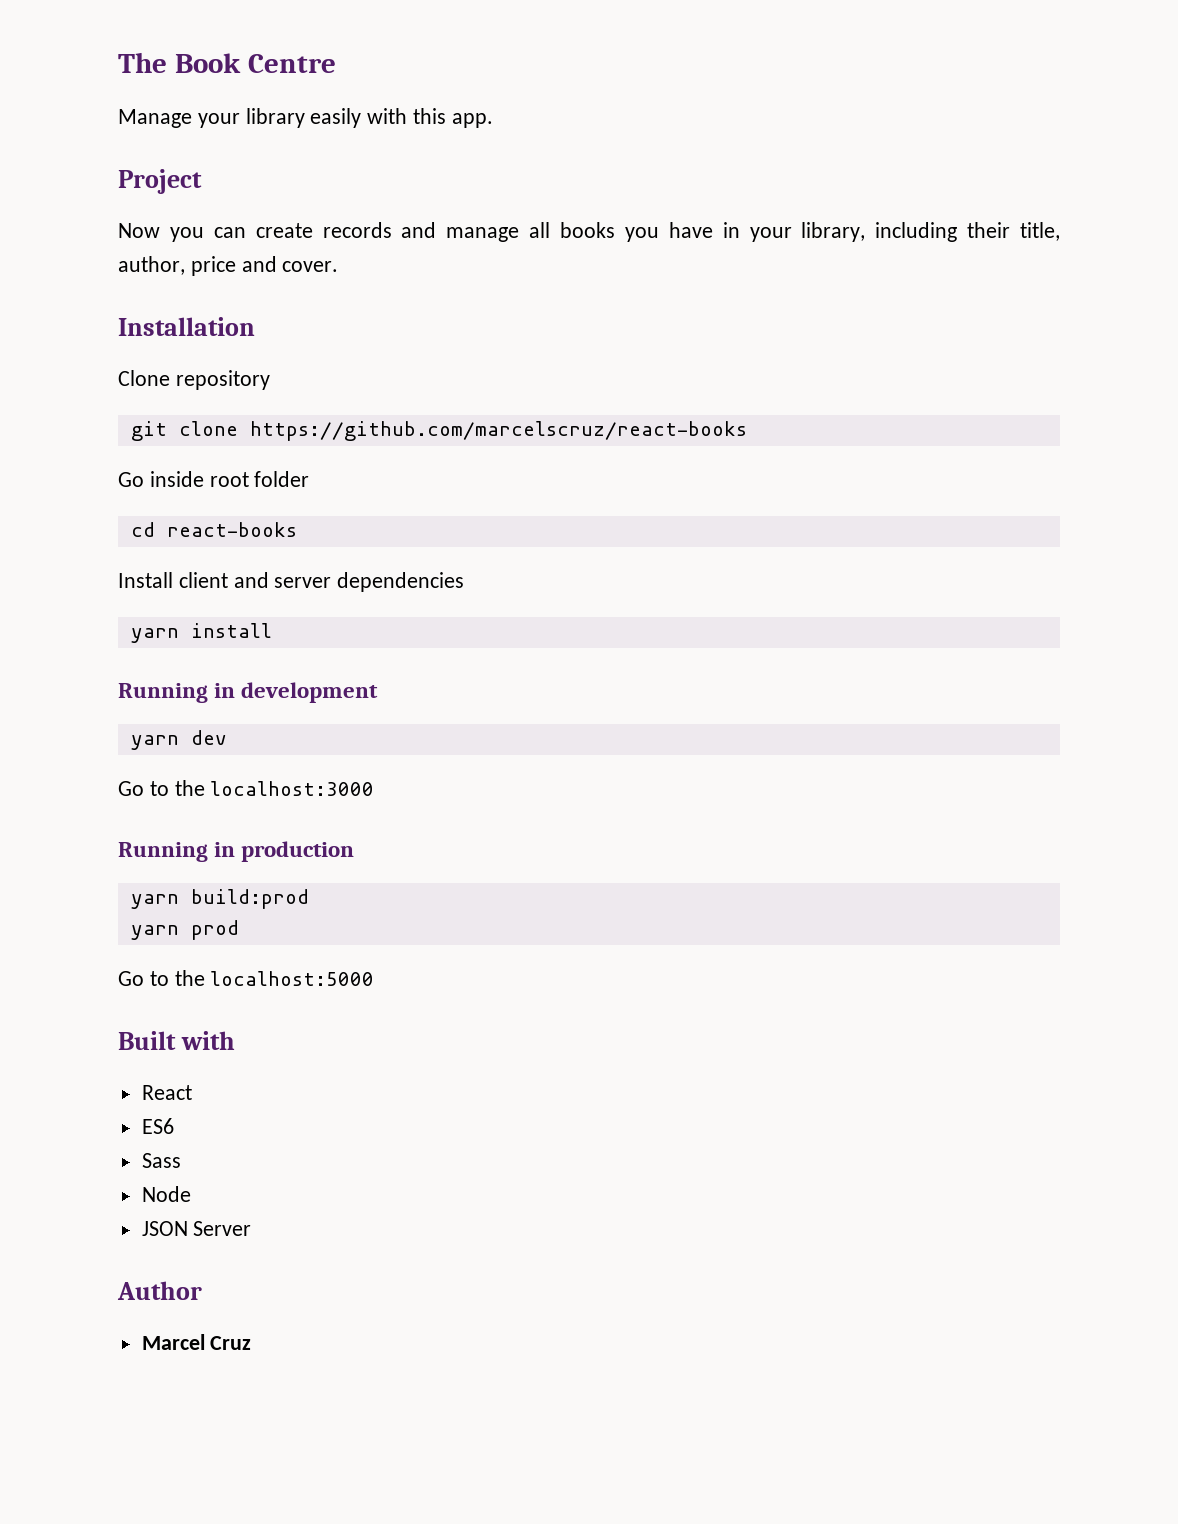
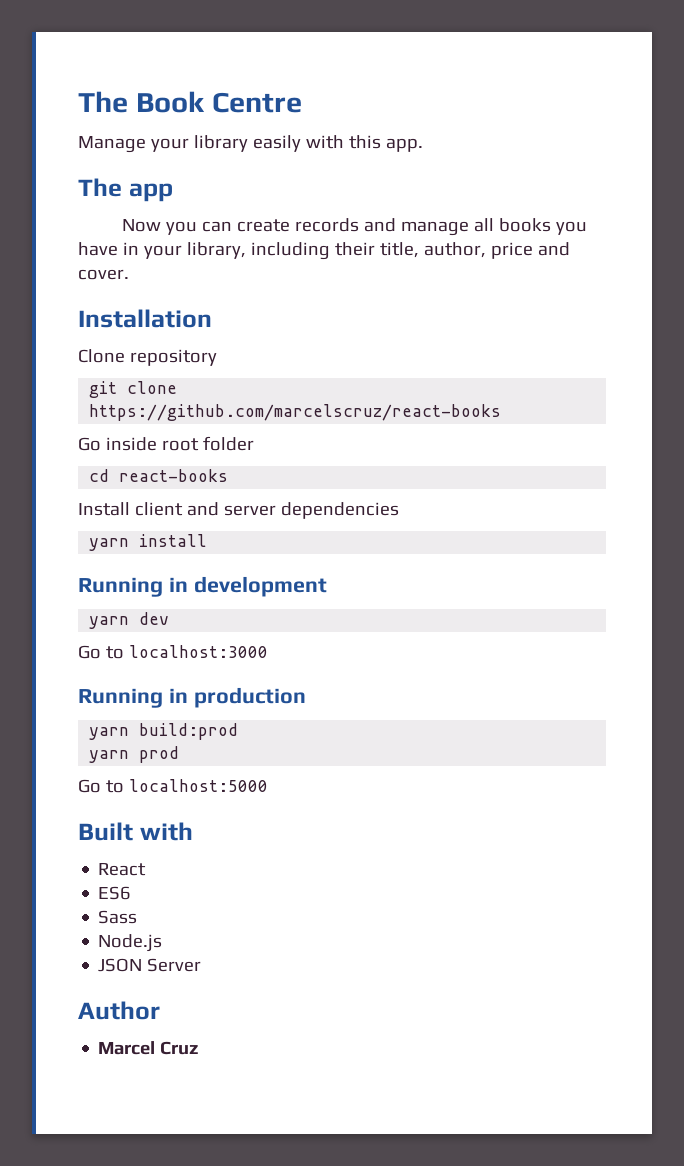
[118,169,202,194] Project -> [78,178,173,202] The app
[174,780,205,796] the -> (124, 652) none
[174,970,205,986] the -> (124, 786) none
[141,1186,191,1202] Node -> [98,934,163,952] Node.js

